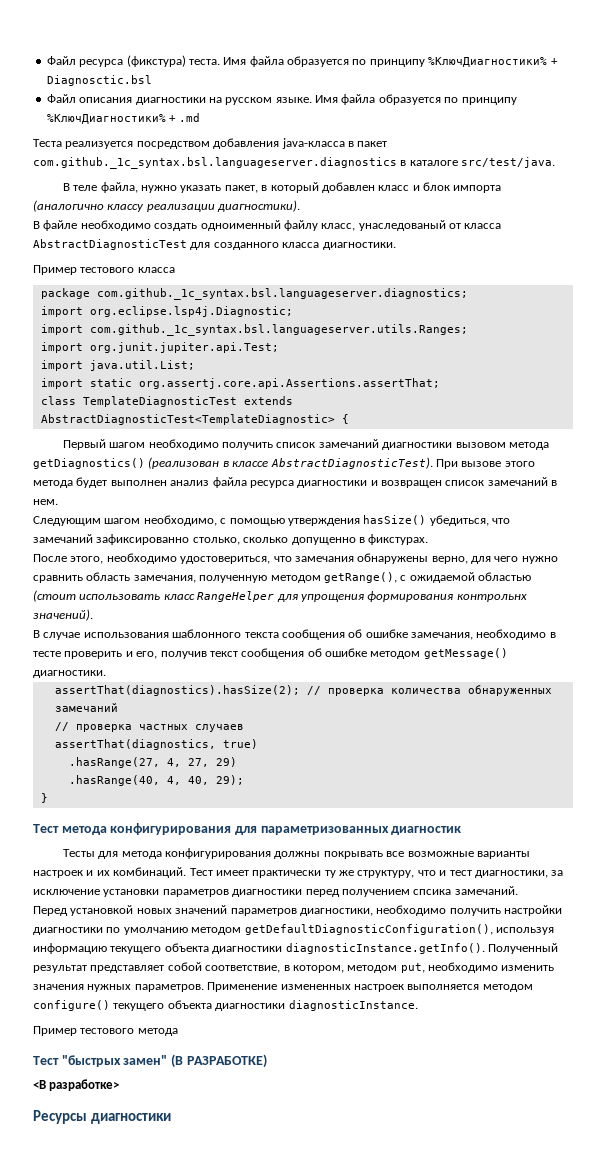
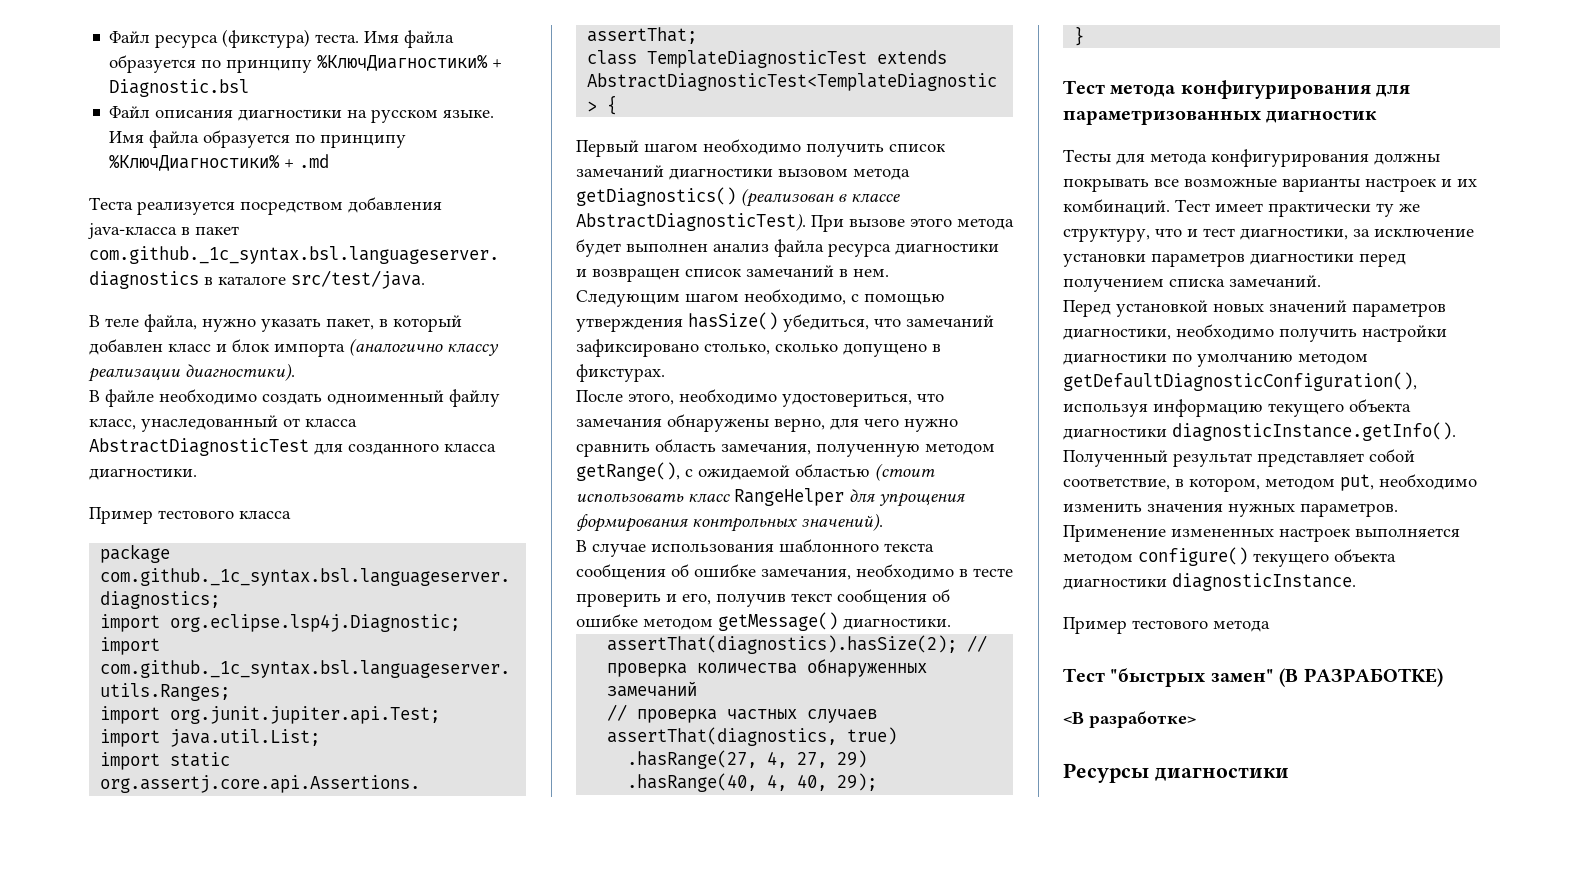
[46,75,152,86] Diagnosctic.bsl -> [109,79,250,97] Diagnostic.bsl
[358,220,446,231] унаследованый -> [141,415,278,432] унаследованный
[96,534,190,545] зафиксированно -> [576,339,699,357] зафиксировано
[291,537,356,545] допущенно -> [843,343,927,357] допущено
[456,594,527,602] контрольнх -> [692,518,797,532] контрольных
[413,889,452,895] спсика -> [1169,279,1225,287] списка

